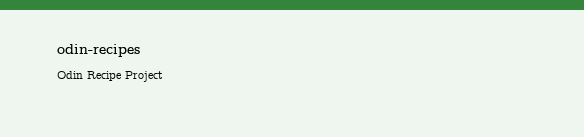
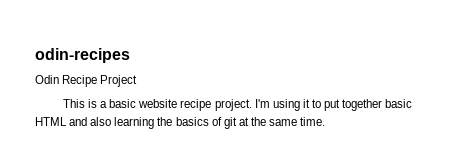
(163, 76) none -> [62,99,413,111] [35,117,326,129] // This is a basic website recipe project. I'm using it to put together basic HTML and also learning the basics of git at the same time.

